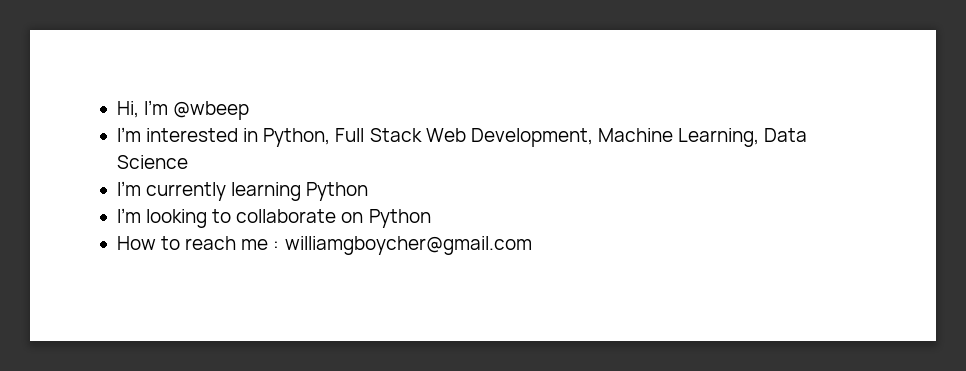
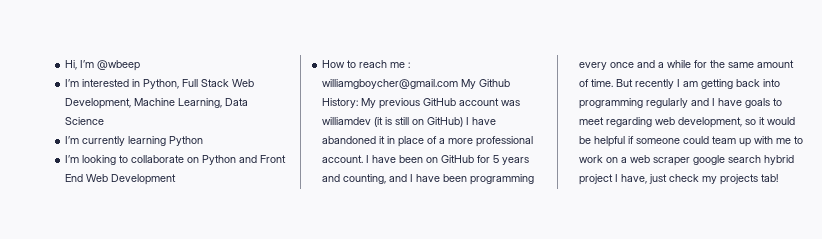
(431, 218) none -> [239,155,287,163] [65,174,177,185] and Front End Web Development
(532, 245) none -> [461,79,511,89] [322,98,521,109] [322,117,497,127] [322,136,534,147] [322,155,530,165] [322,174,535,185] [579,60,795,70] [579,79,781,89] [579,98,783,109] [579,117,796,128] [579,136,804,147] [579,155,795,166] [579,174,779,185] My Github History: My previous GitHub account was williamdev (it is still on GitHub) I have abandoned it in place of a more professional account. I have been on GitHub for 5 years and counting, and I have been programming every once and a while for the same amount of time. But recently I am getting back into programming regularly and I have goals to meet regarding web development, so it would be helpful if someone could team up with me to work on a web scraper google search hybrid project I have, just check my projects tab!

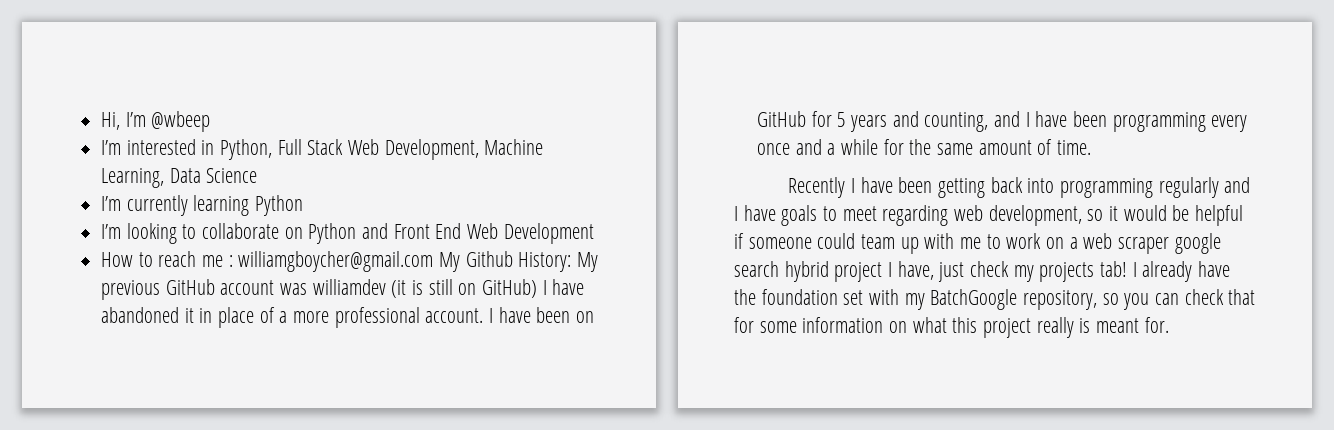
[616,79,699,89] But recently I am -> [788,177,933,198] // Recently I have been
(779, 178) none -> [1132,261,1231,282] [734,289,1256,310] [734,317,1169,338] I already have the foundation set with my BatchGoogle repository, so you can check that for some information on what this project really is meant for.

